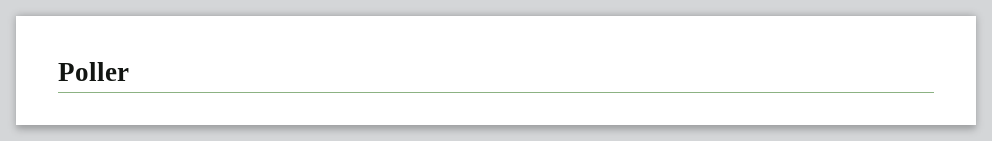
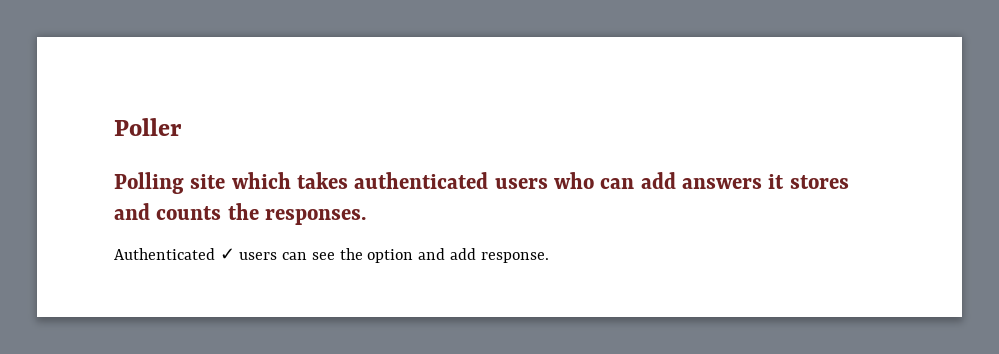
(129, 71) none -> [114,172,849,194] [114,203,367,225] [114,248,549,263] // Polling site which takes authenticated users who can add answers it stores and counts the responses. // Authenticated ✓ users can see the option and add response.

